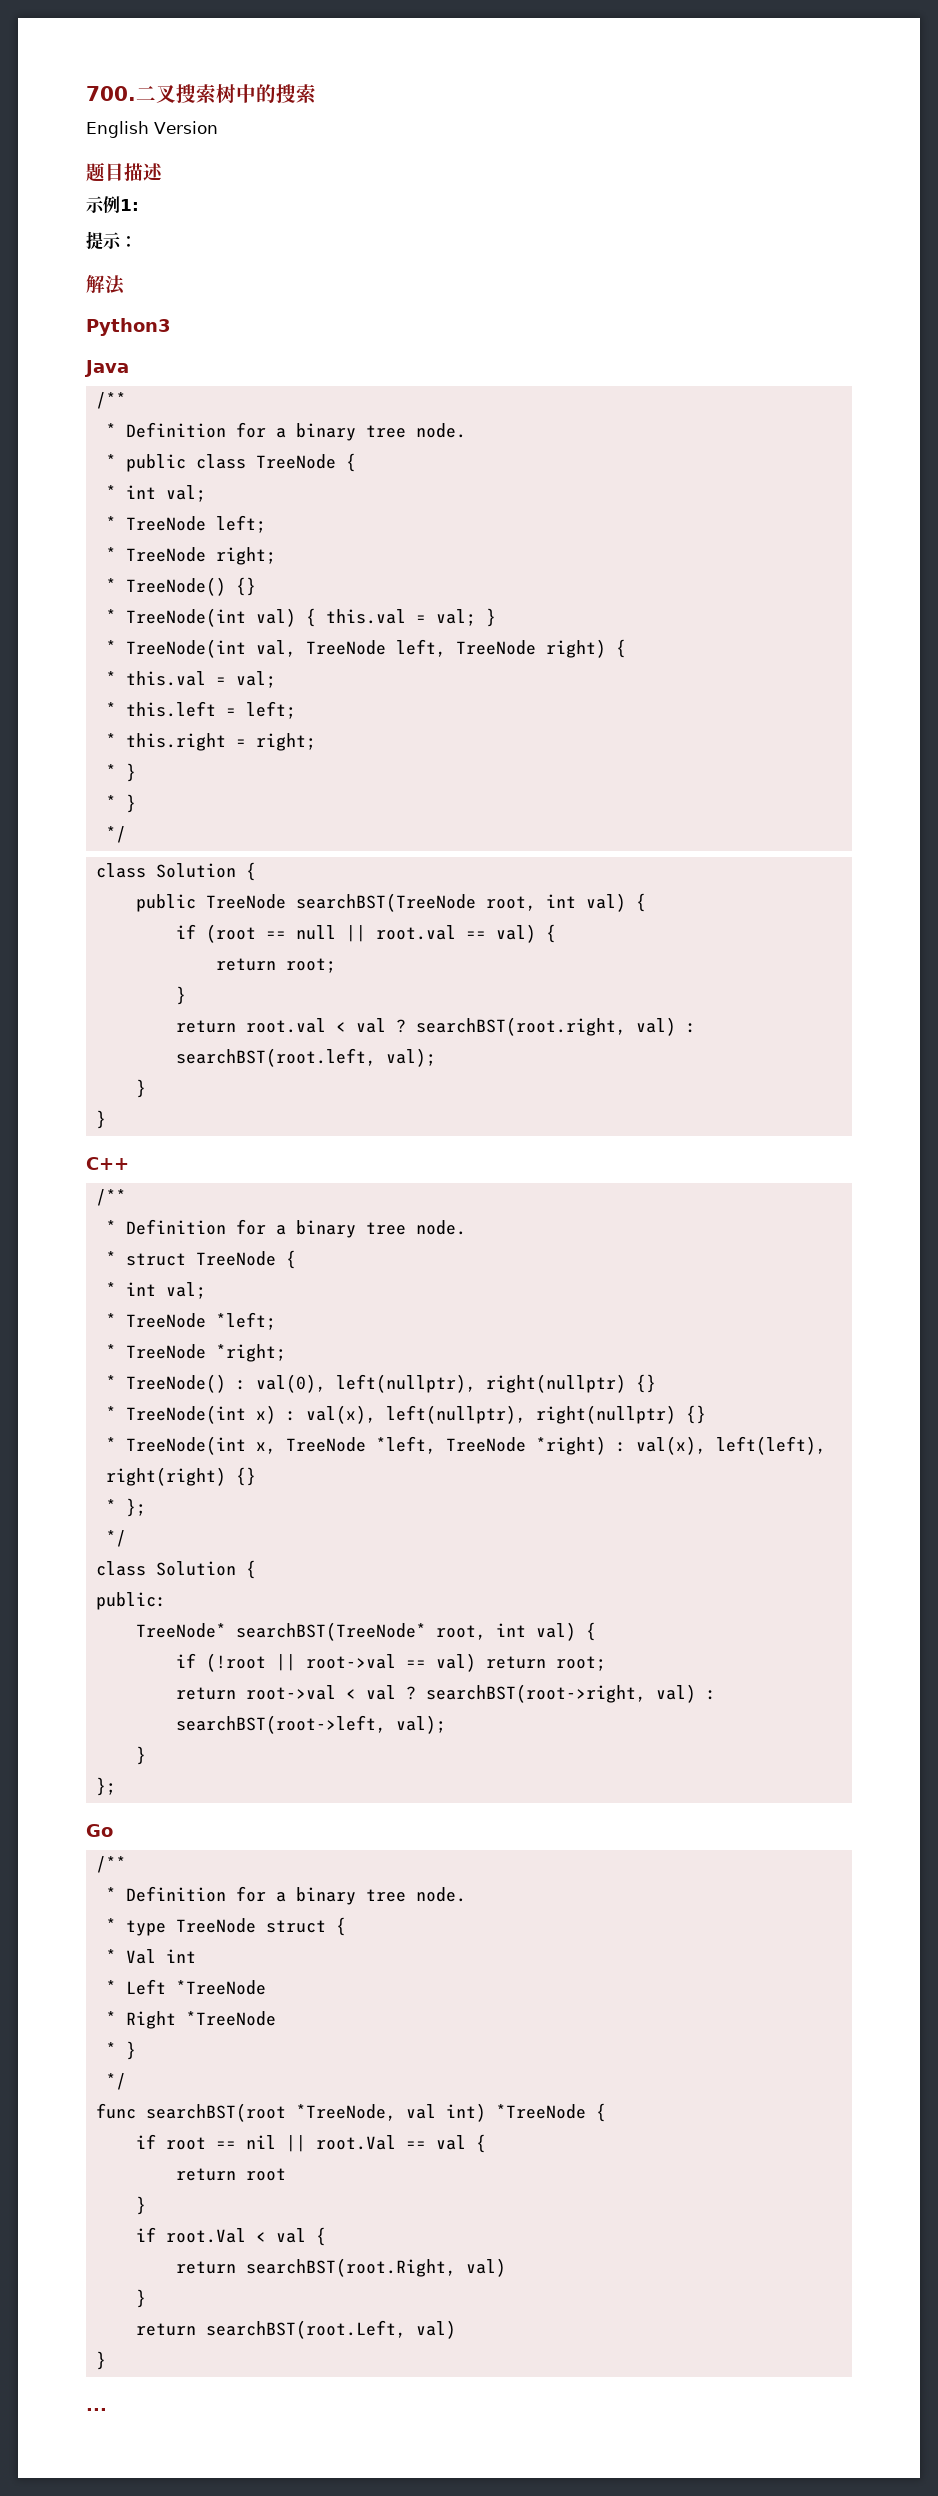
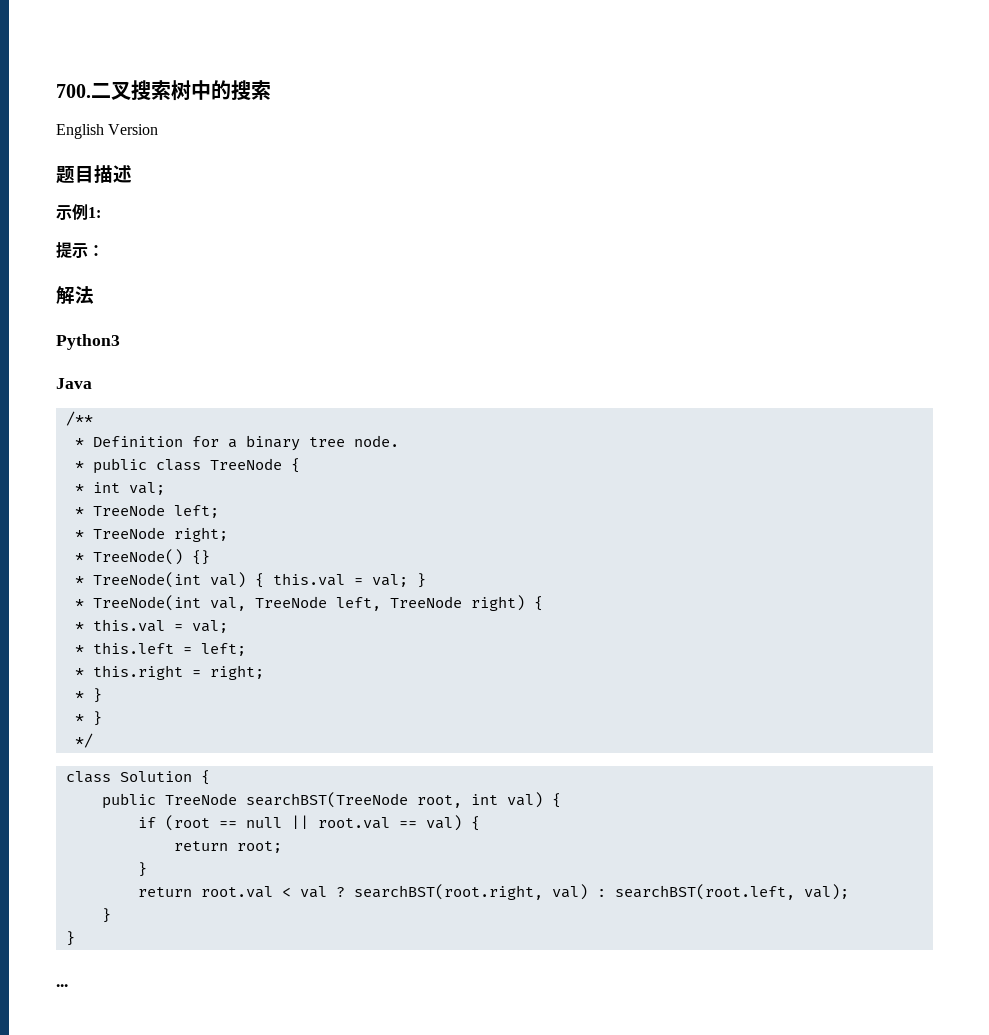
[86,1157,129,1170] [96,1189,127,1206] [106,1219,467,1238] [106,1250,297,1269] [106,1282,207,1299] [106,1312,277,1330] [106,1344,287,1362] [106,1374,657,1393] [106,1405,707,1424] [106,1436,827,1455] [106,1467,257,1486] [106,1498,147,1517] [106,1530,127,1547] [96,1560,257,1579] [96,1592,167,1610] [136,1622,597,1641] [176,1653,607,1672] [176,1684,717,1703] [176,1715,447,1734] [136,1746,147,1765] [96,1777,117,1796] [86,1824,113,1837] [96,1856,127,1873] [106,1886,467,1905] [106,1917,347,1936] [106,1949,197,1964] [106,1979,267,1995] [106,2011,277,2029] [106,2041,137,2060] [106,2073,127,2090] [96,2103,607,2122] [136,2134,487,2153] [176,2168,287,2181] [136,2196,147,2215] [136,2227,327,2246] [176,2258,507,2277] [136,2289,147,2308] [136,2320,457,2339] [96,2351,107,2370] // C++ // /** // * Definition for a binary tree node. // * struct TreeNode { // * int val; // * TreeNode *left; // * TreeNode *right; // * TreeNode() : val(0), left(nullptr), right(nullptr) {} // * TreeNode(int x) : val(x), left(nullptr), right(nullptr) {} // * TreeNode(int x, TreeNode *left, TreeNode *right) : val(x), left(left), right(right) {} // * }; // */ // class Solution { // public: // TreeNode* searchBST(TreeNode* root, int val) { // if (!root || root->val == val) return root; // return root->val < val ? searchBST(root->right, val) : searchBST(root->left, val); // } // }; // Go // /** // * Definition for a binary tree node. // * type TreeNode struct { // * Val int // * Left *TreeNode // * Right *TreeNode // * } // */ // func searchBST(root *TreeNode, val int) *TreeNode { // if root == nil || root.Val == val { // return root // } // if root.Val < val { // return searchBST(root.Right, val) // } // return searchBST(root.Left, val) // } -> (75, 938) none

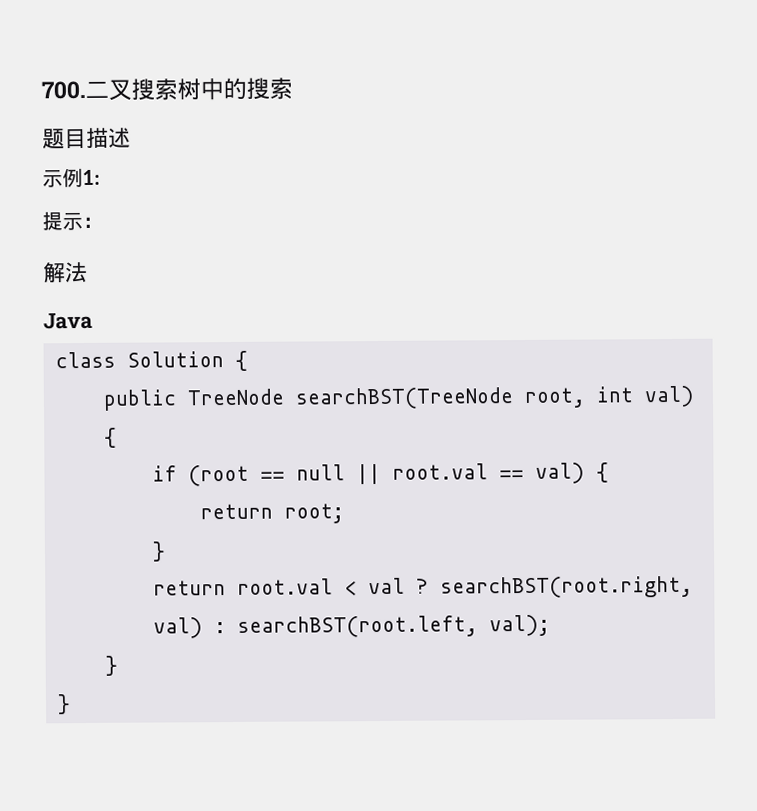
[56,124,159,139] // English Version -> (293, 88) none
[56,334,120,350] // Python3 -> (88, 272) none
[65,411,93,426] [74,435,399,451] [74,458,300,474] [74,482,165,495] [74,504,219,518] [74,527,228,542] [74,549,210,565] [74,572,426,588] [74,595,543,611] [74,619,228,633] [74,642,246,656] [74,665,264,680] [74,688,102,703] [74,711,102,726] [74,733,93,748] // /** // * Definition for a binary tree node. // * public class TreeNode { // * int val; // * TreeNode left; // * TreeNode right; // * TreeNode() {} // * TreeNode(int val) { this.val = val; } // * TreeNode(int val, TreeNode left, TreeNode right) { // * this.val = val; // * this.left = left; // * this.right = right; // * } // * } // */ -> (93, 321) none
[56,984,68,987] // ... -> (71, 704) none

